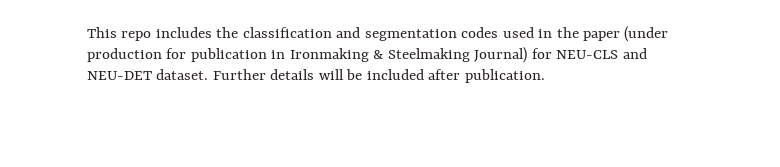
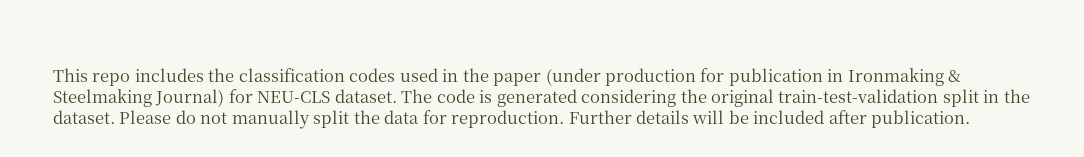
[336,27,457,41] and segmentation -> (345, 75) none
[622,48,647,59] [87,69,209,80] and NEU-DET dataset. -> [334,89,1030,107] [53,110,565,129] dataset. The code is generated considering the original train-test-validation split in the dataset. Please do not manually split the data for reproduction.

